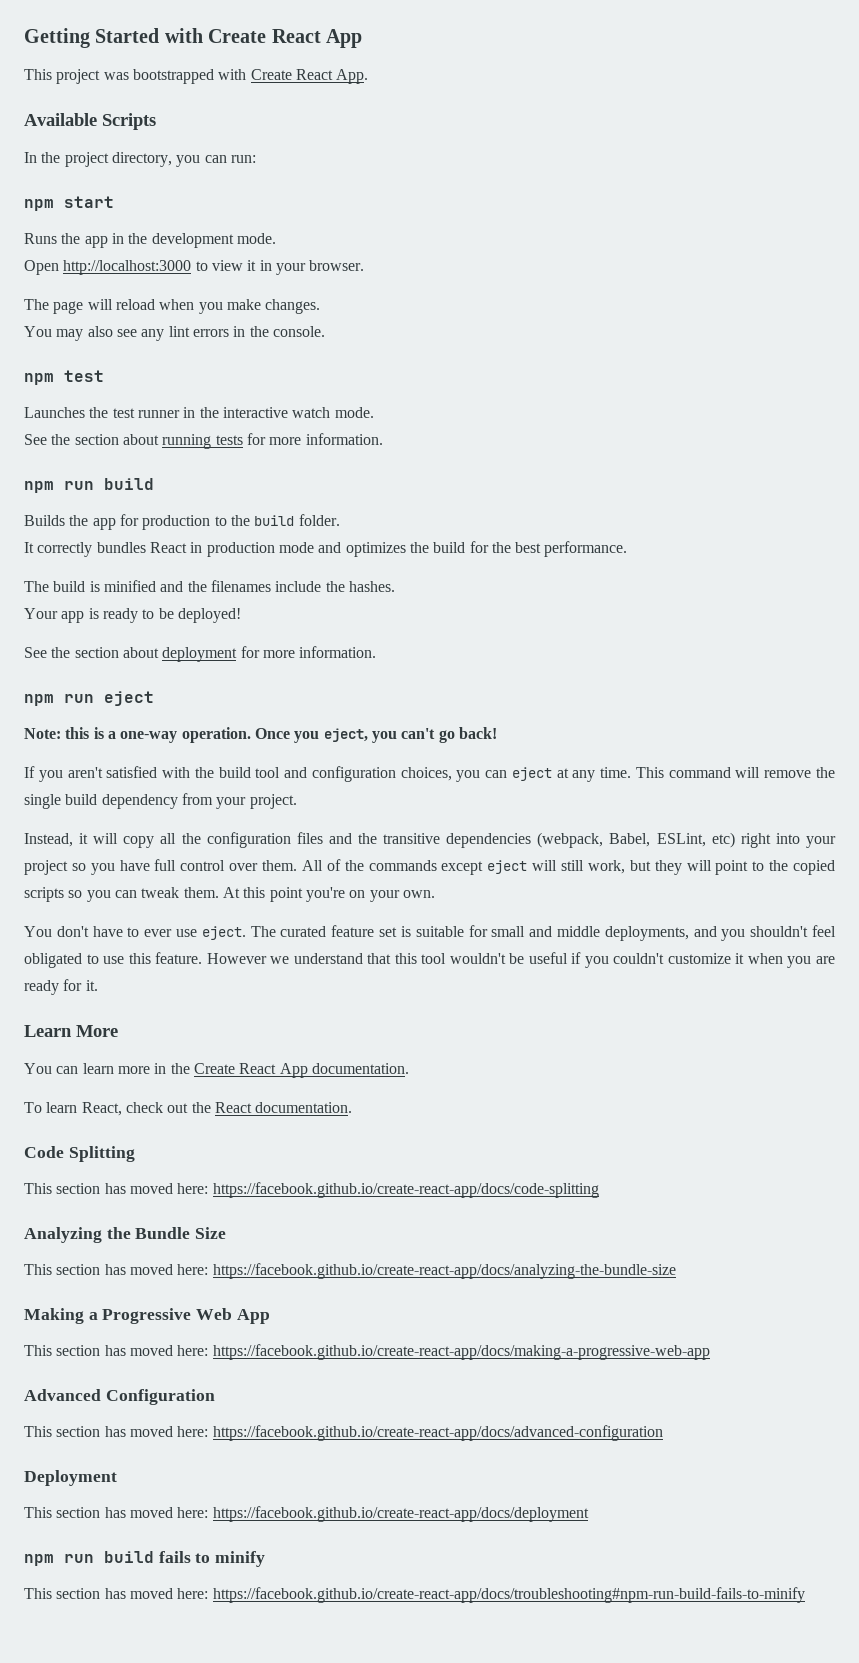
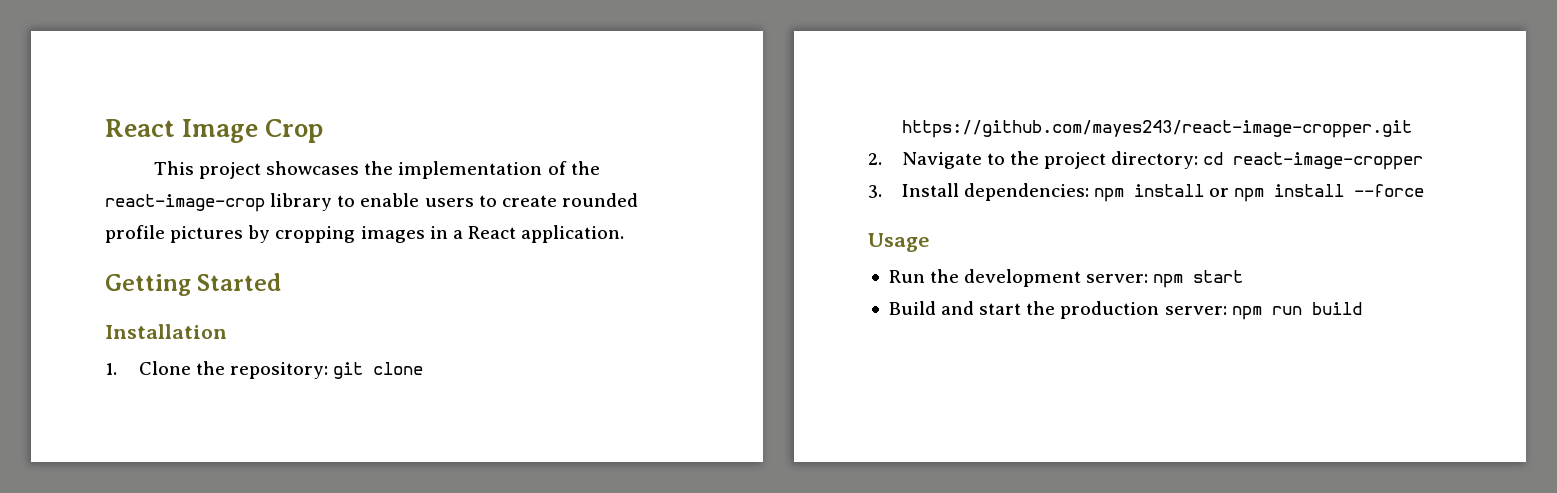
[24,28,362,48] [24,69,369,84] [24,113,156,130] [24,152,256,167] [24,196,114,211] [24,233,276,248] [24,260,365,275] [24,299,321,314] [24,326,325,341] [24,370,104,385] [24,407,374,418] [24,433,383,449] [24,478,154,493] [24,514,340,530] [24,541,628,557] [24,580,395,592] [24,608,241,623] [24,646,377,662] [24,691,154,706] [24,727,497,743] [24,766,836,782] [24,793,297,809] [24,832,836,848] [24,859,835,875] [24,887,435,902] [24,925,837,941] [24,952,835,968] [24,979,98,995] [24,1025,118,1037] [24,1063,409,1078] [24,1102,353,1116] [24,1146,135,1162] [24,1182,599,1198] [24,1227,227,1243] [24,1263,676,1279] [24,1308,270,1324] [24,1344,710,1360] [24,1389,215,1405] [24,1425,663,1441] [24,1470,117,1486] [24,1506,589,1522] [24,1551,266,1567] [24,1587,805,1603] Getting Started with Create React App // This project was bootstrapped with Create React App. // Available Scripts // In the project directory, you can run: // npm start // Runs the app in the development mode. // Open http://localhost:3000 to view it in your browser. // The page will reload when you make changes. // You may also see any lint errors in the console. // npm test // Launches the test runner in the interactive watch mode. // See the section about running tests for more information. // npm run build // Builds the app for production to the build folder. // It correctly bundles React in production mode and optimizes the build for the best performance. // The build is minified and the filenames include the hashes. // Your app is ready to be deployed! // See the section about deployment for more information. // npm run eject // Note: this is a one-way operation. Once you eject, you can't go back! // If you aren't satisfied with the build tool and configuration choices, you can eject at any time. This command will remove the single build dependency from your project. // Instead, it will copy all the configuration files and the transitive dependencies (webpack, Babel, ESLint, etc) right into your project so you have full control over them. All of the commands except eject will still work, but they will point to the copied scripts so you can tweak them. At this point you're on your own. // You don't have to ever use eject. The curated feature set is suitable for small and middle deployments, and you shouldn't feel obligated to use this feature. However we understand that this tool wouldn't be useful if you couldn't customize it when you are ready for it. // Learn More // You can learn more in the Create React App documentation. // To learn React, check out the React documentation. // Code Splitting // This section has moved here: https://facebook.github.io/create-react-app/docs/code-splitting // Analyzing the Bundle Size // This section has moved here: https://facebook.github.io/create-react-app/docs/analyzing-the-bundle-size // Making a Progressive Web App // This section has moved here: https://facebook.github.io/create-react-app/docs/making-a-progressive-web-app // Advanced Configuration // This section has moved here: https://facebook.github.io/create-react-app/docs/advanced-configuration // Deployment // This section has moved here: https://facebook.github.io/create-react-app/docs/deployment // npm run build fails to minify // This section has moved here: https://facebook.github.io/create-react-app/docs/troubleshooting#npm-run-build-fails-to-minify -> [105,119,324,143] [153,161,600,179] [105,193,638,212] [105,225,625,243] [105,273,282,296] [105,324,227,339] [105,361,424,379] [901,120,1412,138] [868,151,1424,170] [868,183,1425,202] [868,233,930,252] [888,269,1244,288] [888,301,1362,320] React Image Crop // This project showcases the implementation of the react-image-crop library to enable users to create rounded profile pictures by cropping images in a React application. // Getting Started // Installation // 1. Clone the repository: git clone https://github.com/mayes243/react-image-cropper.git // 2. Navigate to the project directory: cd react-image-cropper // 3. Install dependencies: npm install or npm install --force // Usage // Run the development server: npm start // Build and start the production server: npm run build

